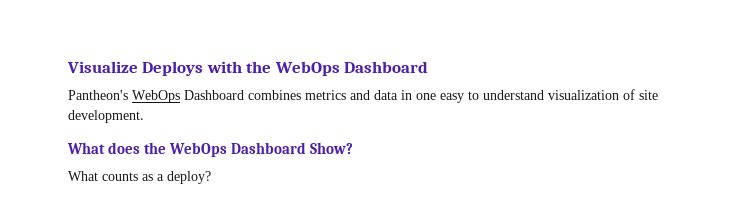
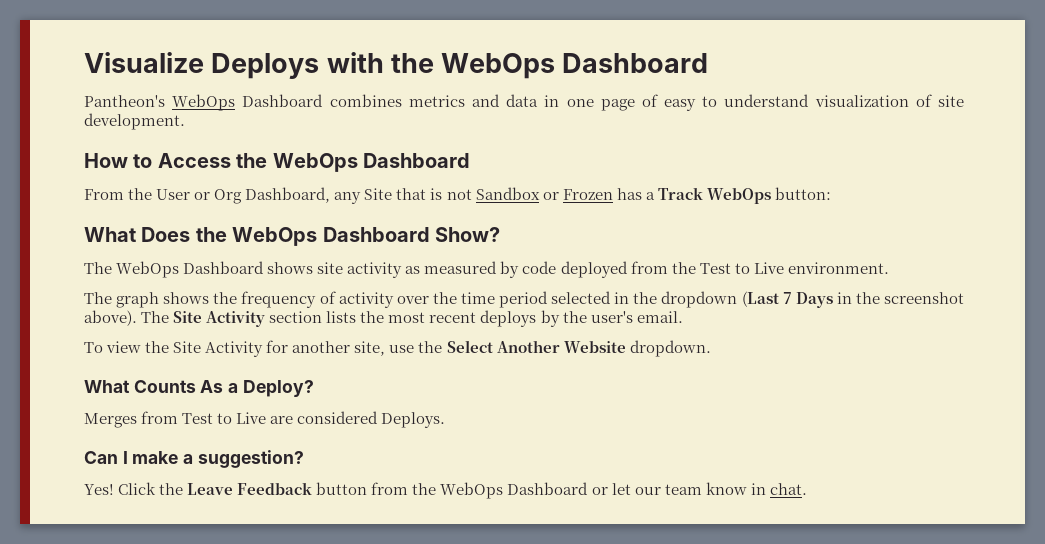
(436, 96) none -> [600,94,658,111] page of
[67,142,141,154] // What does -> [84,153,470,172] [84,187,831,204] [84,227,191,242] // How to Access the WebOps Dashboard // From the User or Org Dashboard, any Site that is not Sandbox or Frozen has a Track WebOps button: // What Does
[68,171,211,184] What counts as a deploy? -> [84,261,889,278] [84,291,965,308] [84,310,683,327] [84,340,711,357] [84,380,314,397] [84,411,446,428] [84,450,304,468] [84,482,807,499] The WebOps Dashboard shows site activity as measured by code deployed from the Test to Live environment. // The graph shows the frequency of activity over the time period selected in the dropdown (Last 7 Days in the screenshot above). The Site Activity section lists the most recent deploys by the user's email. // To view the Site Activity for another site, use the Select Another Website dropdown. // What Counts As a Deploy? // Merges from Test to Live are considered Deploys. // Can I make a suggestion? // Yes! Click the Leave Feedback button from the WebOps Dashboard or let our team know in chat.

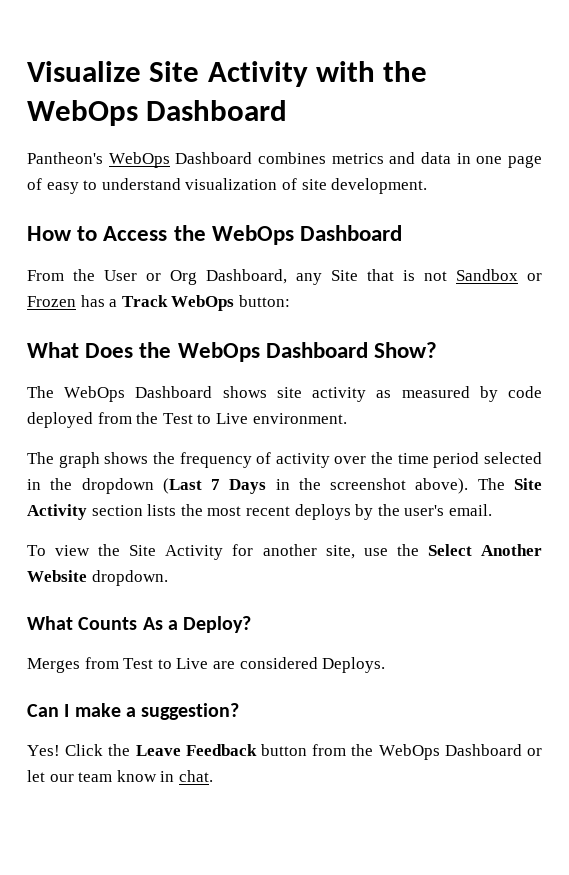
[211,53,320,79] Deploys -> [149,61,308,87] Site Activity

